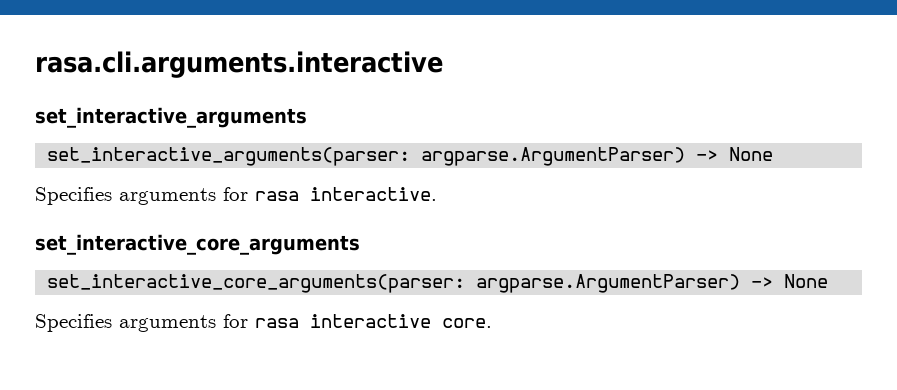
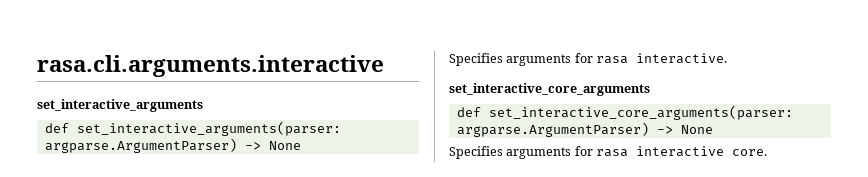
(307, 117) none -> [44,123,69,133] def
(360, 244) none -> [456,107,481,117] def

